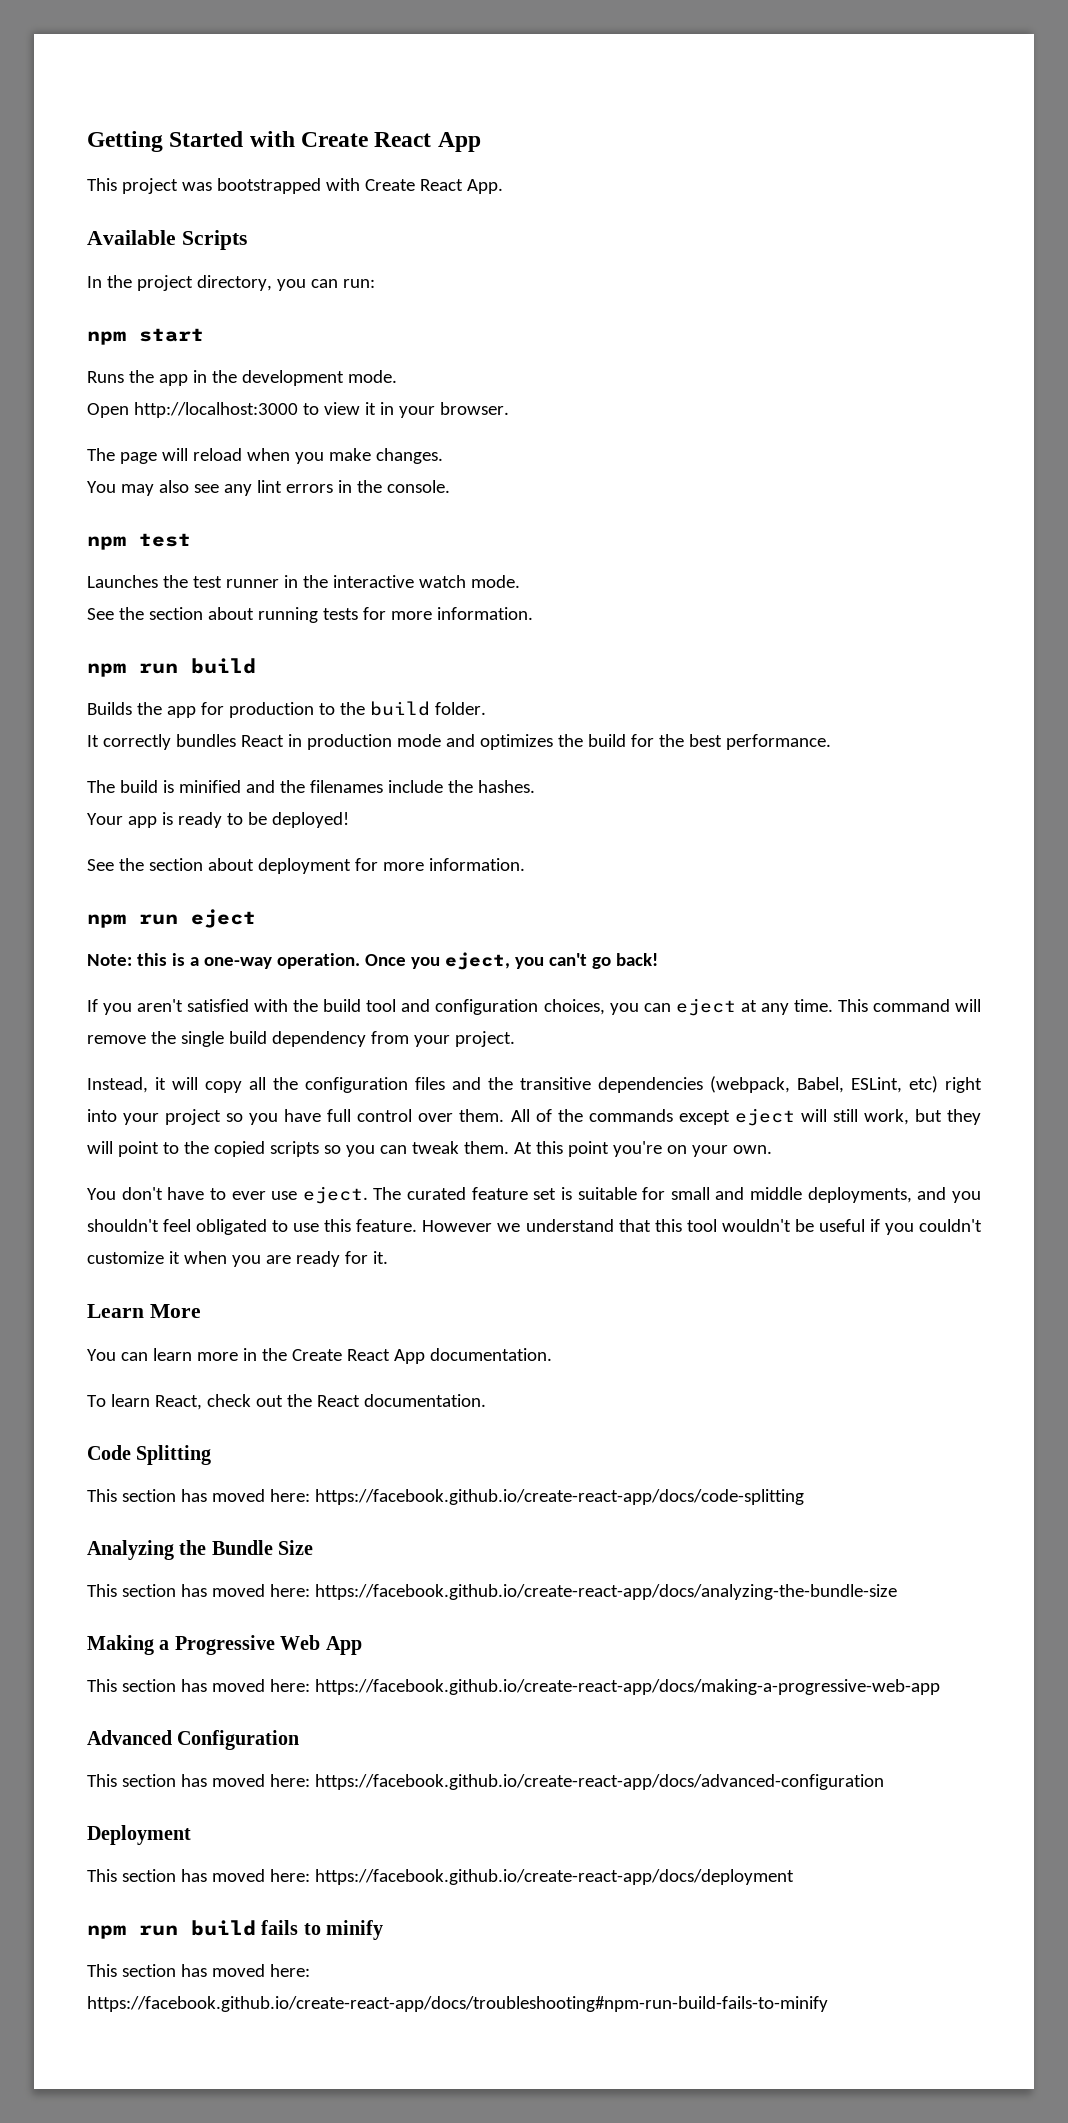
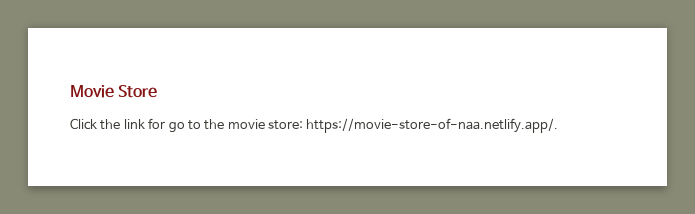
[87,131,481,152] [87,178,503,194] [87,230,247,250] [87,275,375,291] [87,328,204,345] [87,370,397,386] [87,402,509,418] [87,448,443,464] [87,480,450,496] [87,533,191,550] [87,575,520,588] [87,607,533,623] [87,658,256,677] [87,701,486,718] [87,734,831,750] [87,780,535,793] [87,812,349,828] [87,858,525,874] [87,909,256,928] [87,952,658,970] [87,998,982,1016] [87,1031,515,1047] [87,1076,982,1093] [87,1108,981,1126] [87,1141,772,1157] [87,1186,982,1204] [87,1219,982,1235] [87,1251,388,1267] [87,1304,201,1318] [87,1348,552,1364] [87,1394,486,1410] [87,1445,212,1465] [87,1489,804,1505] [87,1540,314,1560] [87,1584,897,1600] [87,1635,362,1655] [87,1679,940,1695] [87,1730,300,1750] [87,1774,884,1790] [87,1825,191,1845] [87,1869,794,1885] [87,1920,384,1940] [87,1964,310,1977] [87,1996,828,2012] Getting Started with Create React App // This project was bootstrapped with Create React App. // Available Scripts // In the project directory, you can run: // npm start // Runs the app in the development mode. // Open http://localhost:3000 to view it in your browser. // The page will reload when you make changes. // You may also see any lint errors in the console. // npm test // Launches the test runner in the interactive watch mode. // See the section about running tests for more information. // npm run build // Builds the app for production to the build folder. // It correctly bundles React in production mode and optimizes the build for the best performance. // The build is minified and the filenames include the hashes. // Your app is ready to be deployed! // See the section about deployment for more information. // npm run eject // Note: this is a one-way operation. Once you eject, you can't go back! // If you aren't satisfied with the build tool and configuration choices, you can eject at any time. This command will remove the single build dependency from your project. // Instead, it will copy all the configuration files and the transitive dependencies (webpack, Babel, ESLint, etc) right into your project so you have full control over them. All of the commands except eject will still work, but they will point to the copied scripts so you can tweak them. At this point you're on your own. // You don't have to ever use eject. The curated feature set is suitable for small and middle deployments, and you shouldn't feel obligated to use this feature. However we understand that this tool wouldn't be useful if you couldn't customize it when you are ready for it. // Learn More // You can learn more in the Create React App documentation. // To learn React, check out the React documentation. // Code Splitting // This section has moved here: https://facebook.github.io/create-react-app/docs/code-splitting // Analyzing the Bundle Size // This section has moved here: https://facebook.github.io/create-react-app/docs/analyzing-the-bundle-size // Making a Progressive Web App // This section has moved here: https://facebook.github.io/create-react-app/docs/making-a-progressive-web-app // Advanced Configuration // This section has moved here: https://facebook.github.io/create-react-app/docs/advanced-configuration // Deployment // This section has moved here: https://facebook.github.io/create-react-app/docs/deployment // npm run build fails to minify // This section has moved here: https://facebook.github.io/create-react-app/docs/troubleshooting#npm-run-build-fails-to-minify -> [70,85,158,98] [70,118,559,133] Movie Store // Click the link for go to the movie store: https://movie-store-of-naa.netlify.app/.

